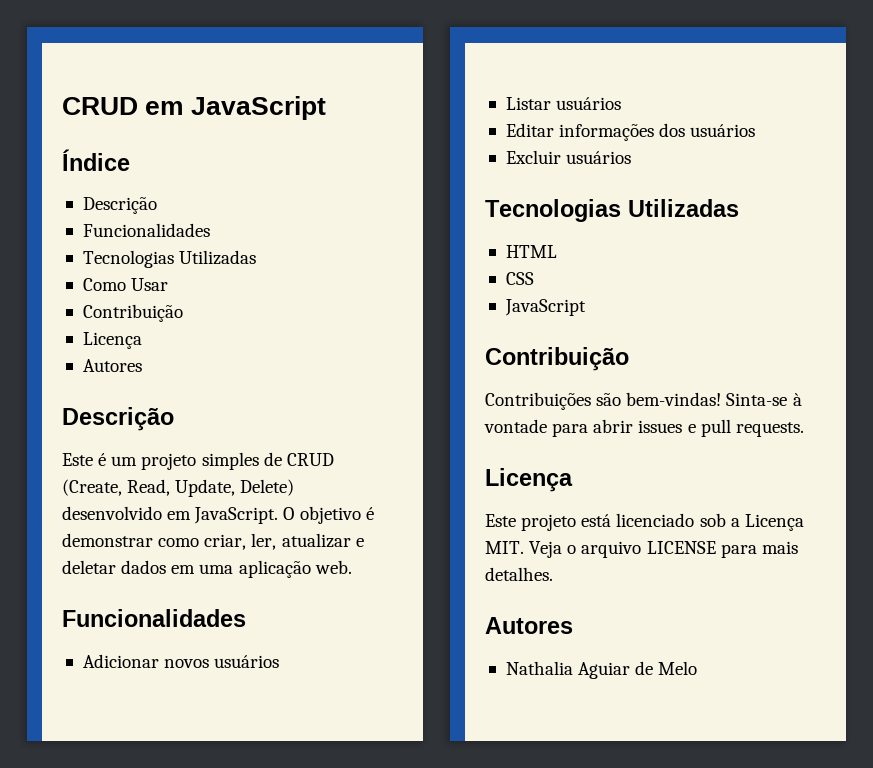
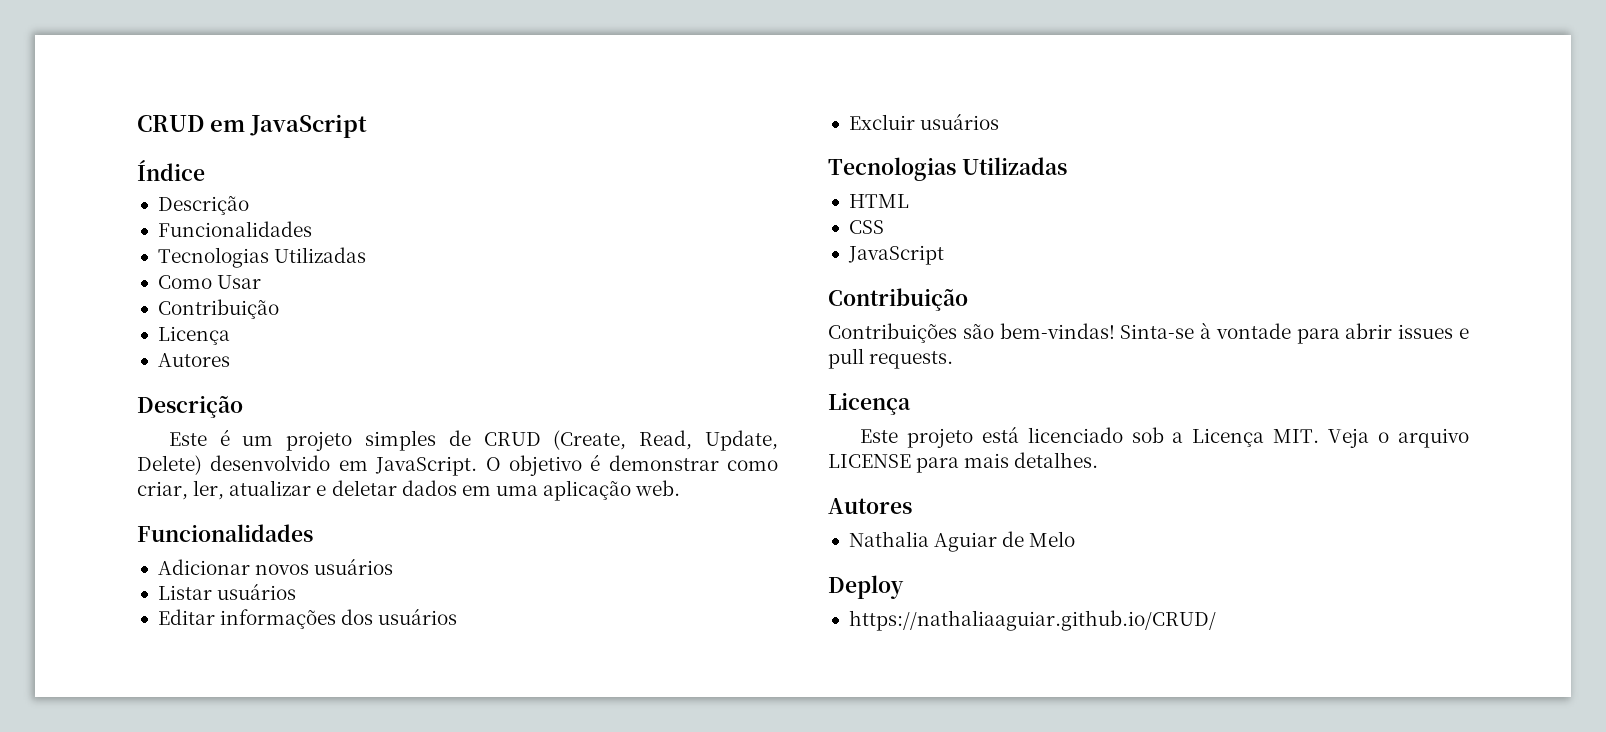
(698, 668) none -> [828,575,904,599] [848,610,1216,631] // Deploy // https://nathaliaaguiar.github.io/CRUD/

